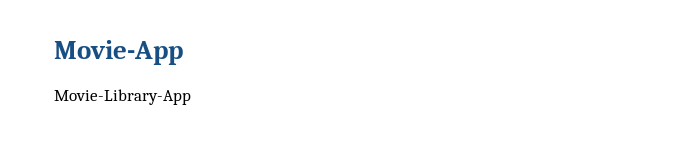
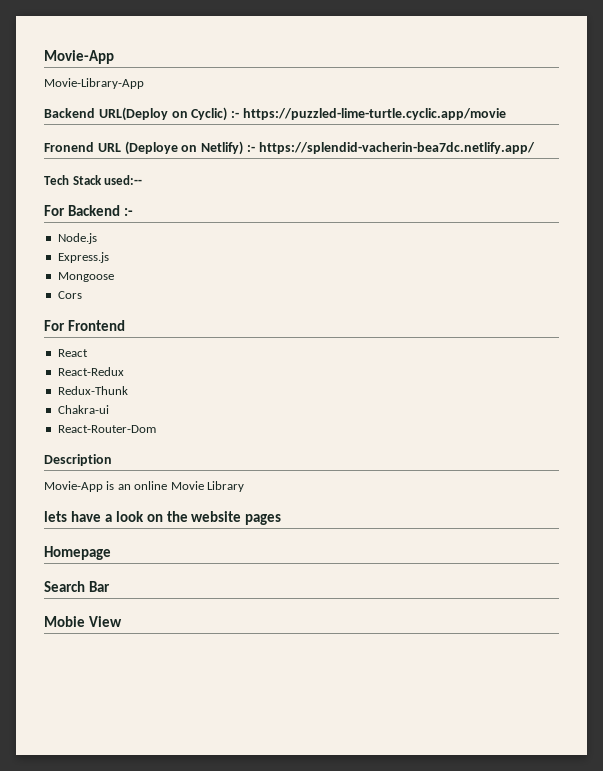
(191, 97) none -> [44,107,506,121] [44,141,535,155] [44,175,143,185] [44,205,133,216] [57,233,97,244] [57,252,109,263] [57,272,114,282] [57,291,82,299] [44,320,125,331] [57,349,88,357] [57,367,124,376] [57,386,128,395] [57,405,109,414] [57,425,156,433] [44,454,112,466] [44,481,244,492] [44,511,282,525] [44,546,111,560] [44,581,110,592] [44,616,122,627] // Backend URL(Deploy on Cyclic) :- https://puzzled-lime-turtle.cyclic.app/movie // Fronend URL (Deploye on Netlify) :- https://splendid-vacherin-bea7dc.netlify.app/ // Tech Stack used:-- // For Backend :- // Node.js // Express.js // Mongoose // Cors // For Frontend // React // React-Redux // Redux-Thunk // Chakra-ui // React-Router-Dom // Description // Movie-App is an online Movie Library // lets have a look on the website pages // Homepage // Search Bar // Mobie View

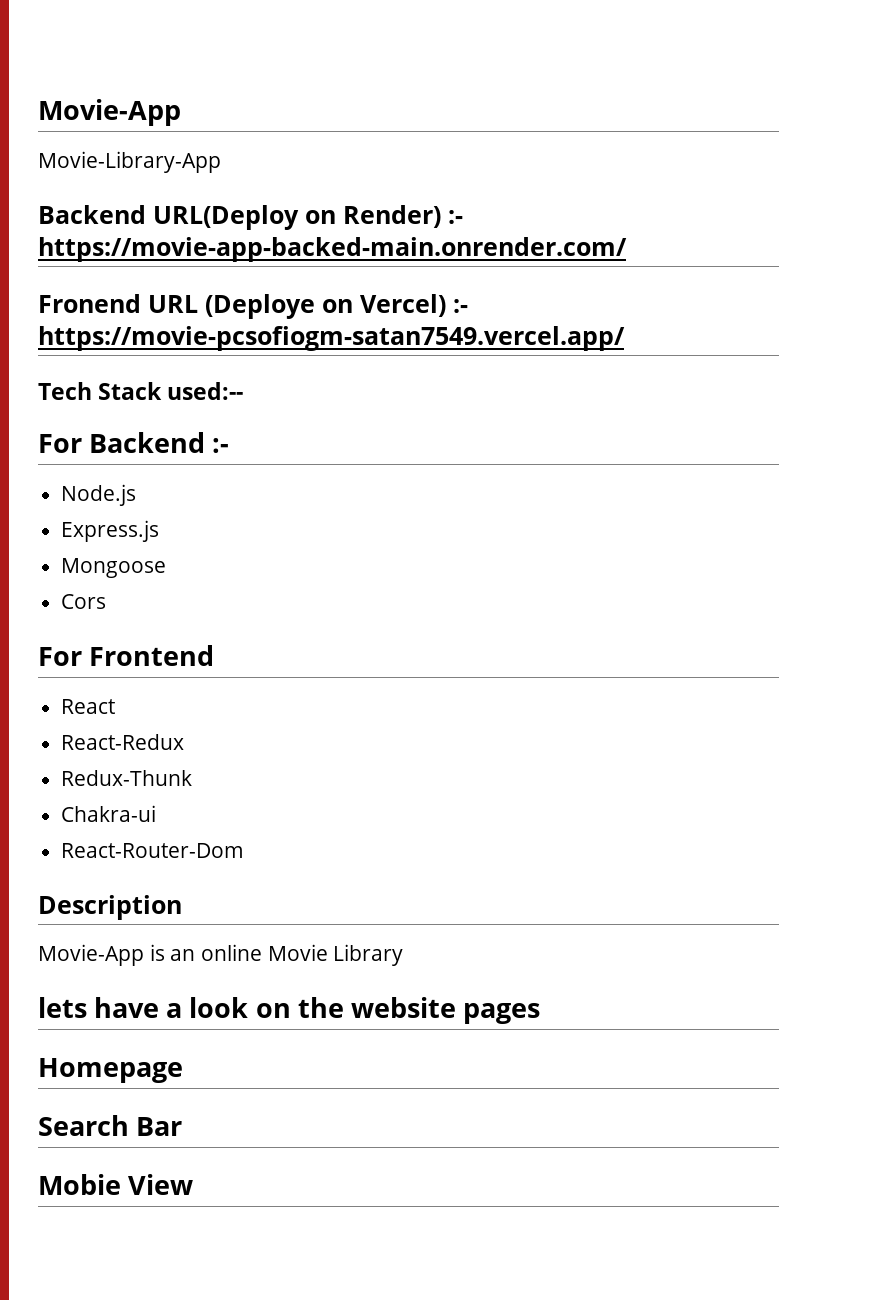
[191,107,506,121] Cyclic) :- https://puzzled-lime-turtle.cyclic.app/movie -> [343,205,463,228] [38,237,627,262] Render) :- https://movie-app-backed-main.onrender.com/
[201,141,535,155] Netlify) :- https://splendid-vacherin-bea7dc.netlify.app/ -> [360,294,468,317] [38,326,625,351] Vercel) :- https://movie-pcsofiogm-satan7549.vercel.app/

